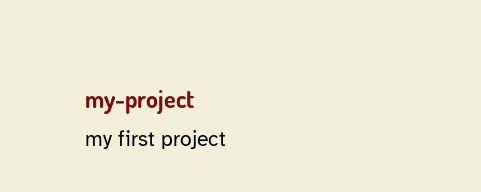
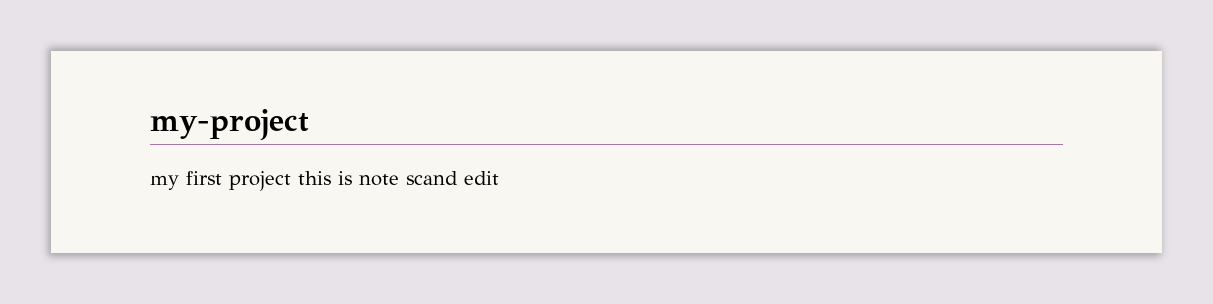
(226, 139) none -> [298,171,499,186] this is note scand edit

